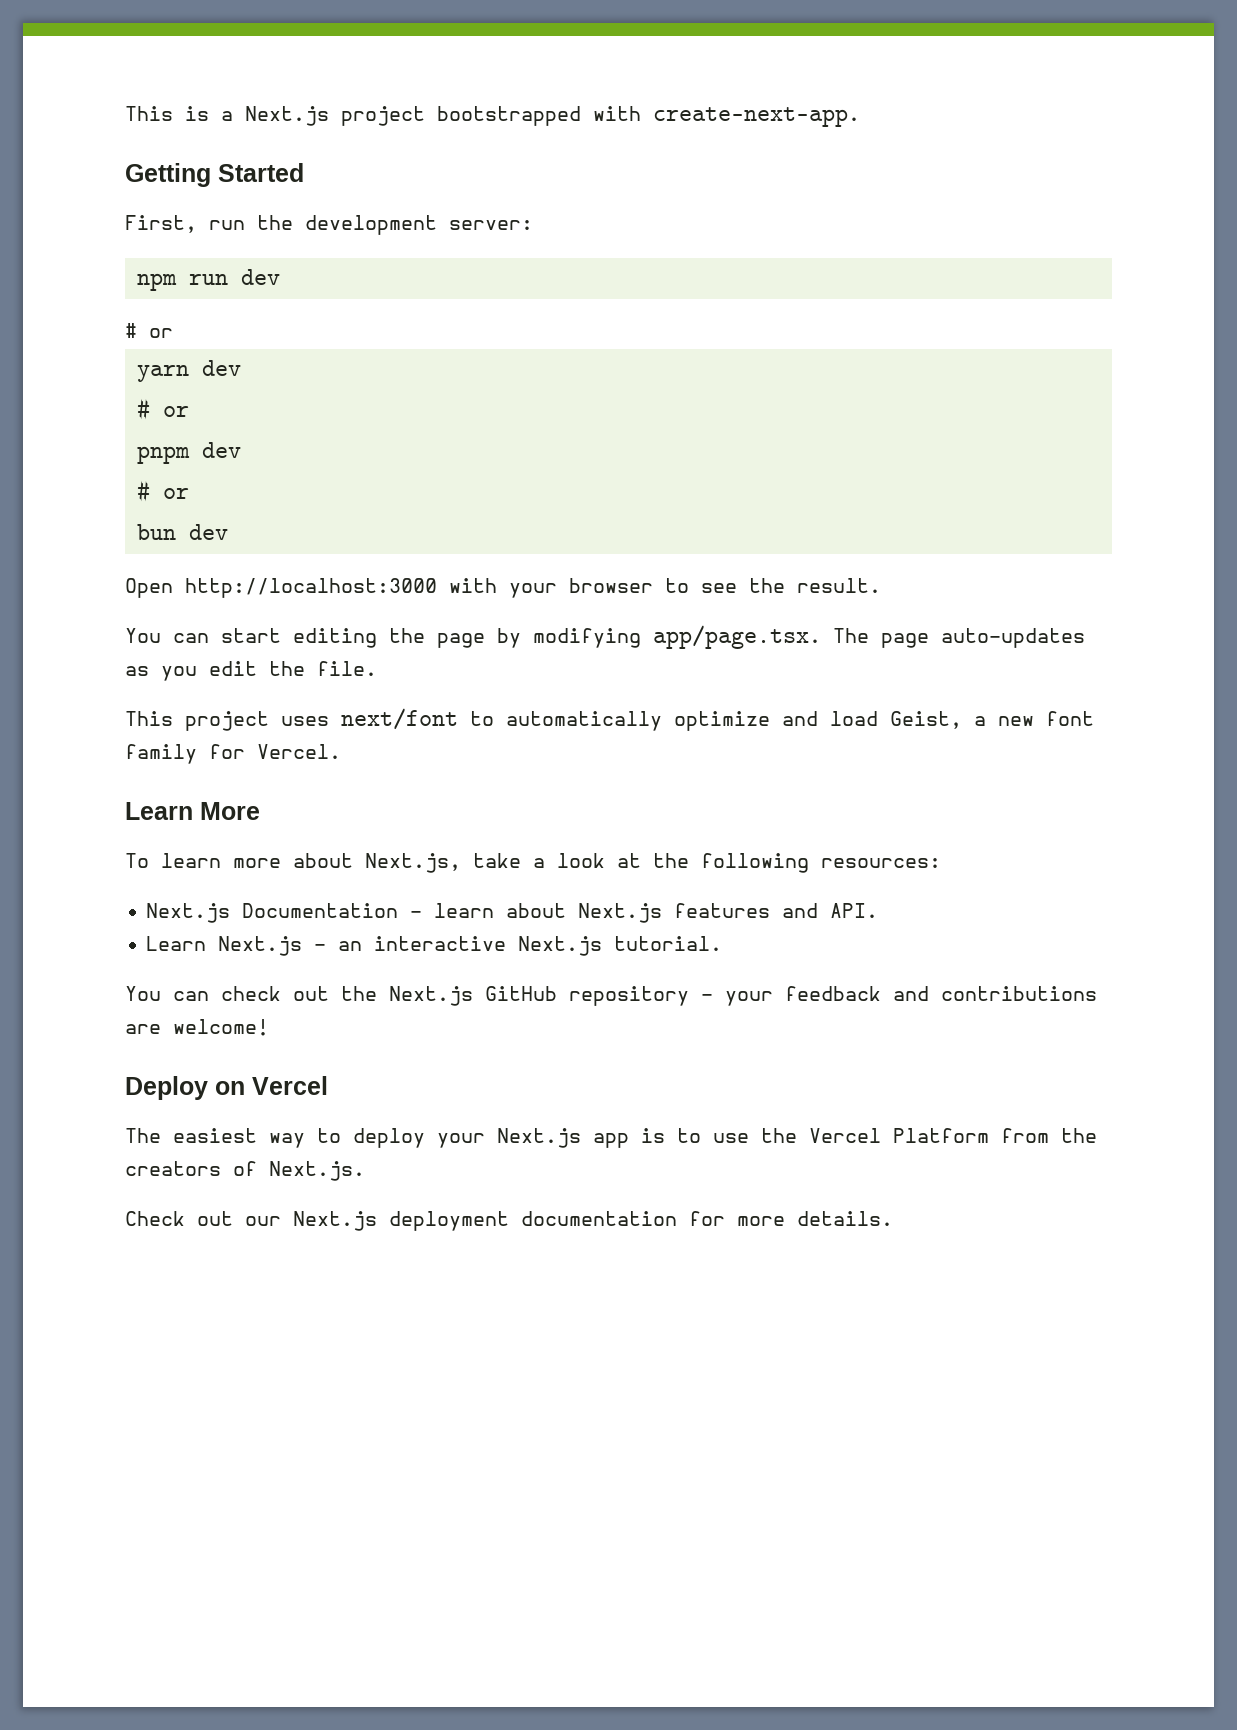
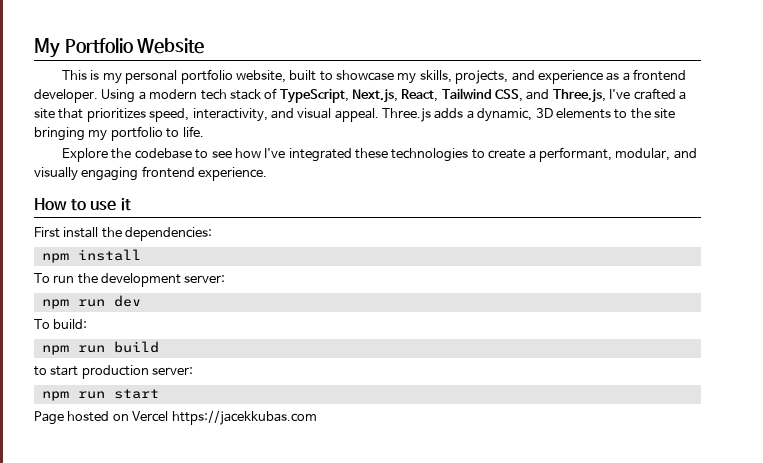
[125,106,860,127] [125,163,304,187] [125,215,197,233] This is a Next.js project bootstrapped with create-next-app. // Getting Started // First, -> [34,38,205,58] [62,69,687,84] [34,88,686,103] [34,108,675,122] [34,126,204,141] [62,147,697,162] [34,166,268,181] [34,198,131,211] [34,227,213,241] [41,249,141,263] [34,273,50,283] My Portfolio Website // This is my personal portfolio website, built to showcase my skills, projects, and experience as a frontend developer. Using a modern tech stack of TypeScript, Next.js, React, Tailwind CSS, and Three.js, I've crafted a site that prioritizes speed, interactivity, and visual appeal. Three.js adds a dynamic, 3D elements to the site bringing my portfolio to life. // Explore the codebase to see how I've integrated these technologies to create a performant, modular, and visually engaging frontend experience. // How to use it // First install the dependencies: // npm install // To
[125,323,173,338] [136,360,241,382] [136,398,189,420] [136,442,241,464] [136,480,189,502] [136,524,228,540] [125,578,881,598] [125,625,1085,649] [125,661,377,681] [125,708,1094,731] [125,744,341,764] [125,802,260,820] [125,853,941,873] [146,903,879,923] [146,936,723,956] [125,986,1097,1006] [125,1019,269,1036] [125,1076,328,1100] [125,1128,1097,1148] [125,1161,365,1181] [125,1211,893,1231] # or // yarn dev // # or // pnpm dev // # or // bun dev // Open http://localhost:3000 with your browser to see the result. // You can start editing the page by modifying app/page.tsx. The page auto-updates as you edit the file. // This project uses next/font to automatically optimize and load Geist, a new font family for Vercel. // Learn More // To learn more about Next.js, take a look at the following resources: // Next.js Documentation - learn about Next.js features and API. // Learn Next.js - an interactive Next.js tutorial. // You can check out the Next.js GitHub repository - your feedback and contributions are welcome! // Deploy on Vercel // The easiest way to deploy your Next.js app is to use the Vercel Platform from the creators of Next.js. // Check out our Next.js deployment documentation for more details. -> [34,319,88,329] [41,341,159,355] [34,365,194,379] [41,389,159,401] [34,410,317,425] To build: // npm run build // to start production server: // npm run start // Page hosted on Vercel https://jacekkubas.com

